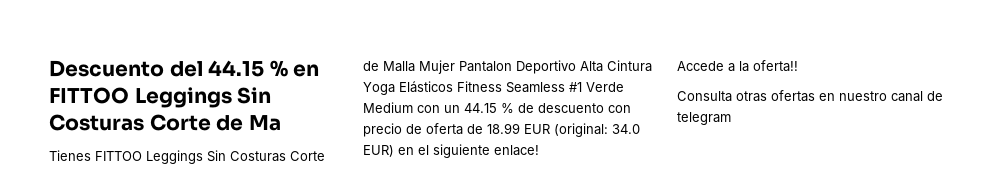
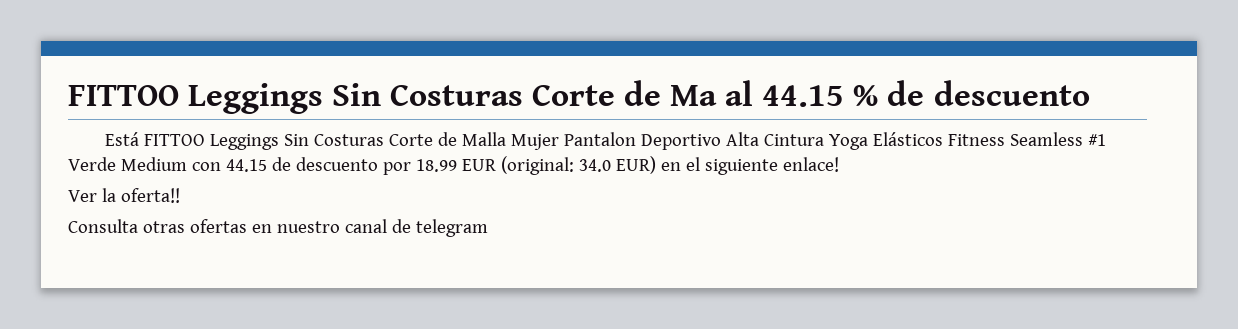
[49,60,320,77] Descuento del 44.15 % en -> (68, 95) none
[49,150,91,161] // Tienes -> [725,80,1090,107] [105,132,140,146] al 44.15 % de descuento // Está
[444,103,631,113] [363,123,483,137] un 44.15 % de descuento con precio de oferta de -> [225,157,411,175] 44.15 de descuento por
[677,61,735,72] Accede a -> [68,190,97,202] Ver

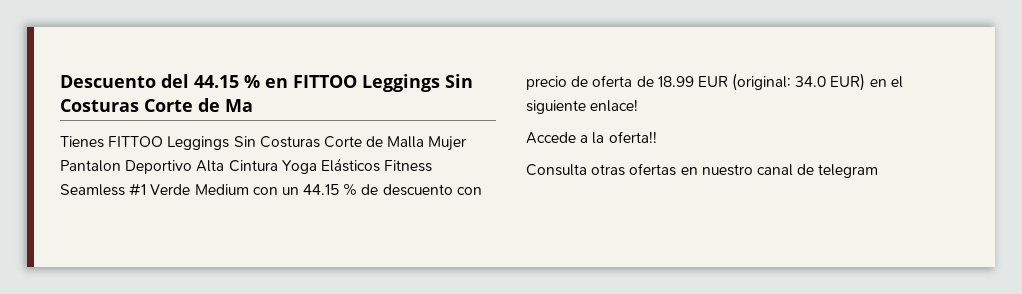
(68, 95) none -> [60,74,288,88] Descuento del 44.15 % en
[725,80,1090,107] [105,132,140,146] al 44.15 % de descuento // Está -> [60,136,104,148] // Tienes
[225,157,411,175] 44.15 de descuento por -> [281,183,482,196] [526,75,654,90] un 44.15 % de descuento con precio de oferta de
[68,190,97,202] Ver -> [526,132,589,144] Accede a

